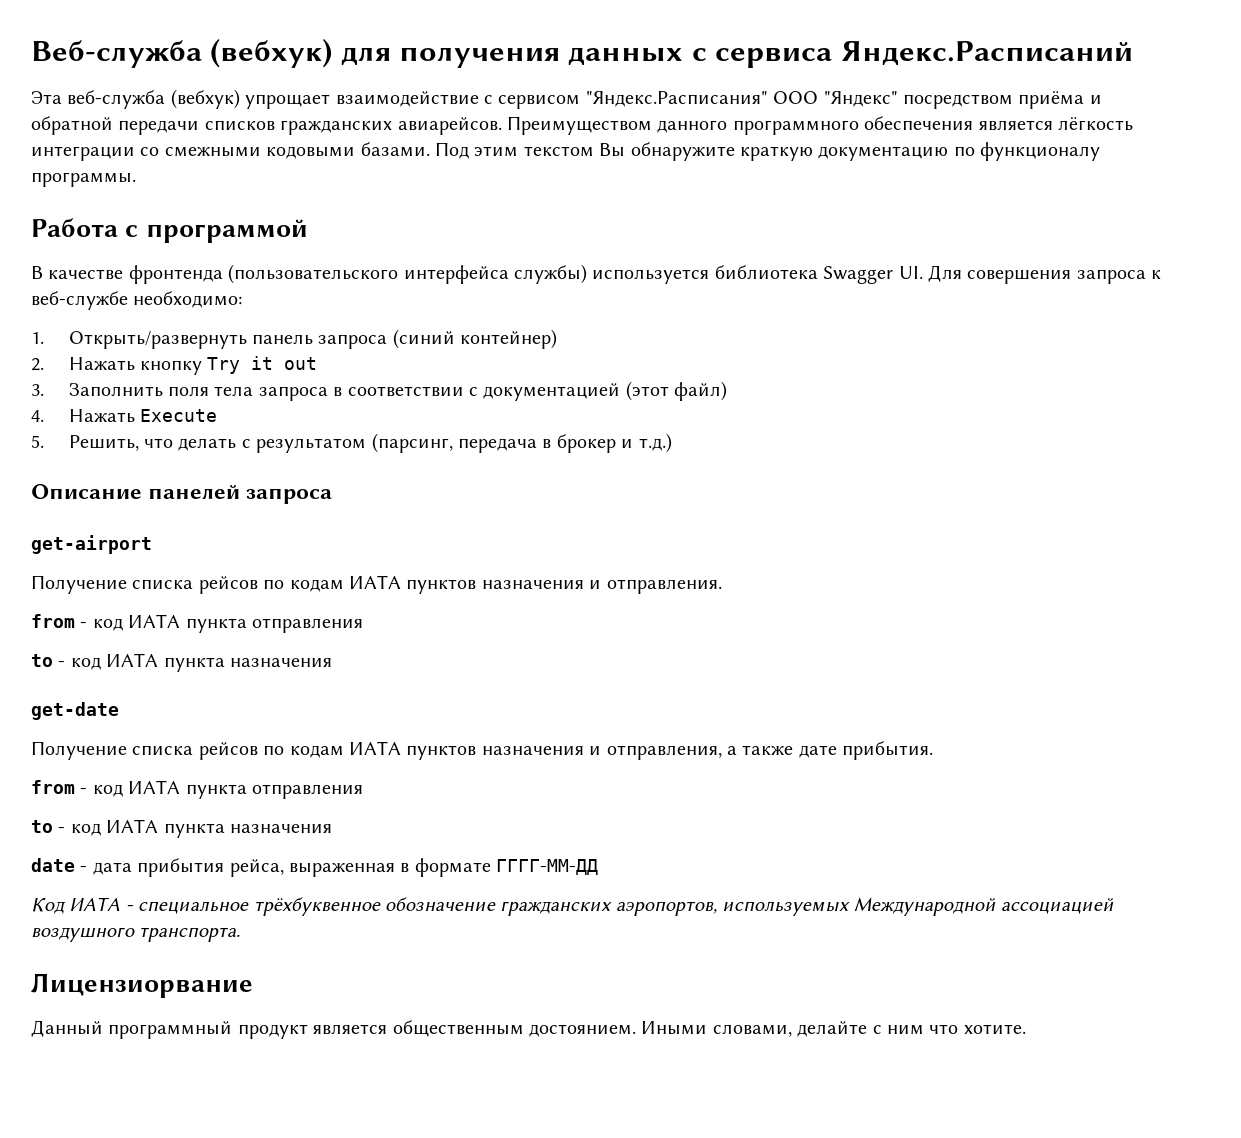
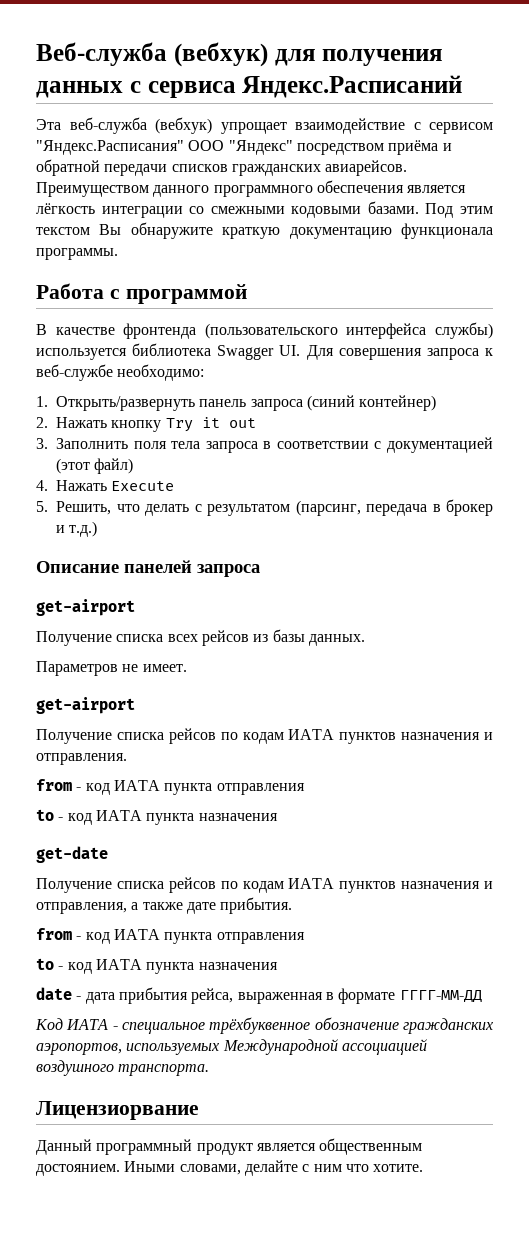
[953,142,1101,161] по функционалу -> [401,223,494,239] функционала
(152, 544) none -> [36,629,365,646] [36,661,187,676] [36,697,135,714] // Получение списка всех рейсов из базы данных. // Параметров не имеет. // get-airport

